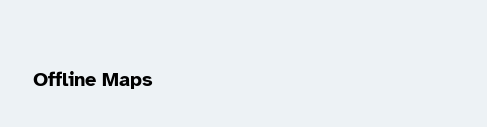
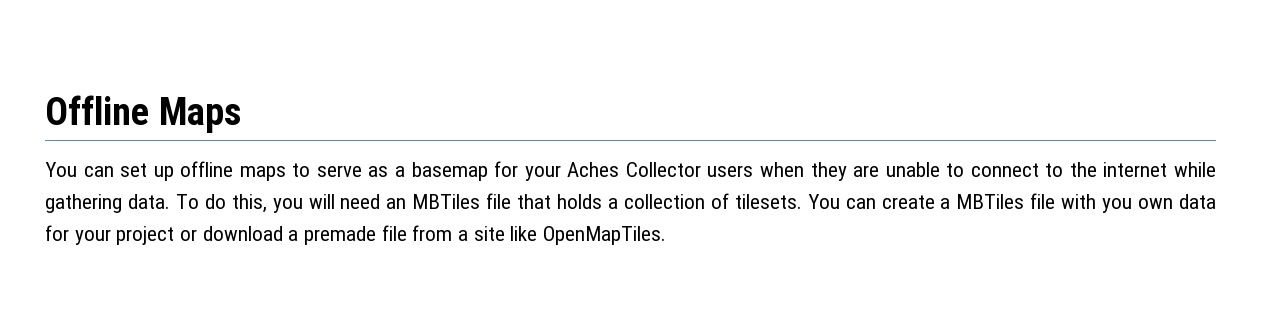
(153, 81) none -> [45,161,1216,181] [45,193,1216,213] [45,225,667,245] // You can set up offline maps to serve as a basemap for your Aches Collector users when they are unable to connect to the internet while gathering data. To do this, you will need an MBTiles file that holds a collection of tilesets. You can create a MBTiles file with you own data for your project or download a premade file from a site like OpenMapTiles.

